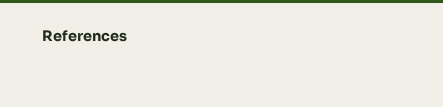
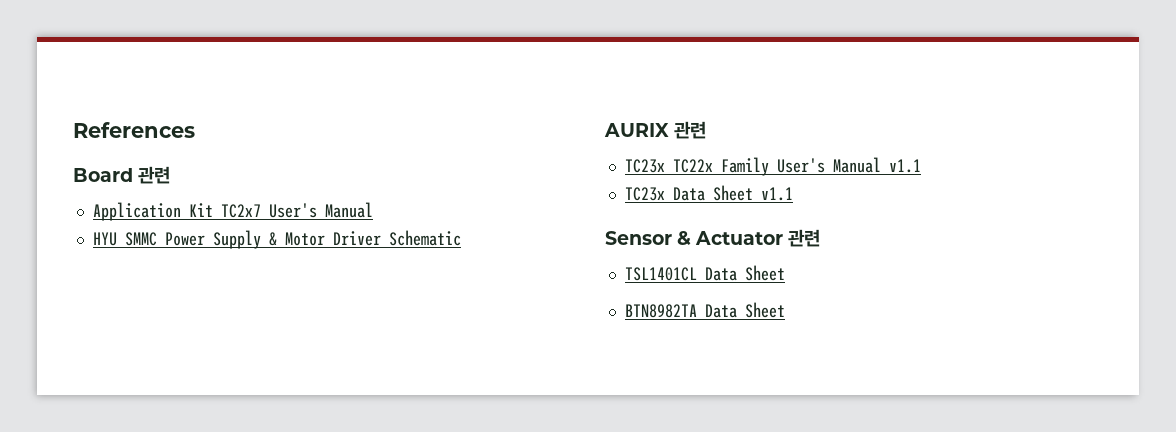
(127, 36) none -> [73,166,171,184] [92,202,373,221] [92,230,461,249] [604,121,707,139] [624,157,921,176] [624,185,793,201] [605,229,821,247] [624,265,785,281] [624,302,785,318] // Board 관련 // Application Kit TC2x7 User's Manual // HYU SMMC Power Supply & Motor Driver Schematic // AURIX 관련 // TC23x TC22x Family User's Manual v1.1 // TC23x Data Sheet v1.1 // Sensor & Actuator 관련 // TSL1401CL Data Sheet // BTN8982TA Data Sheet

